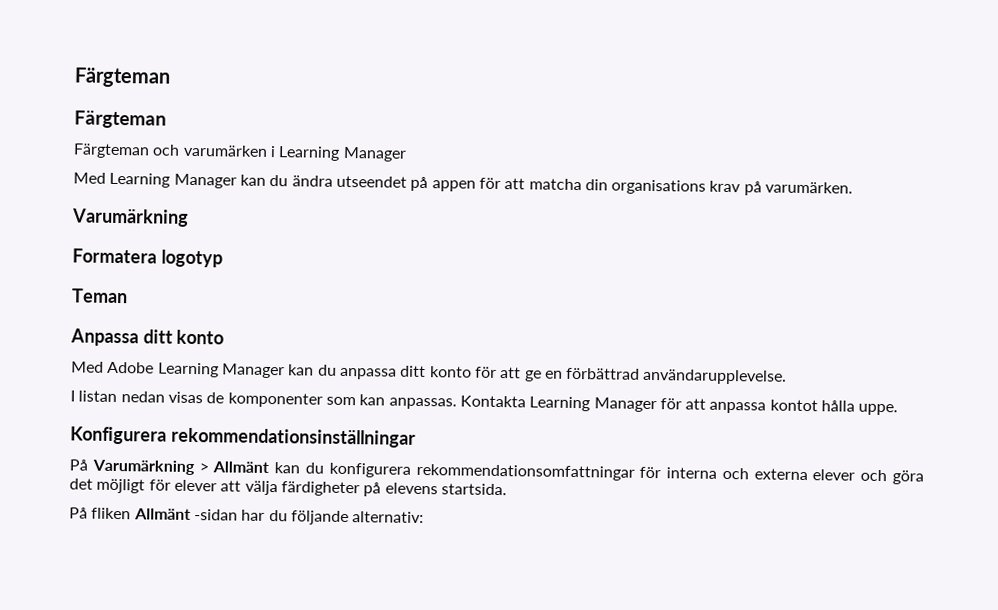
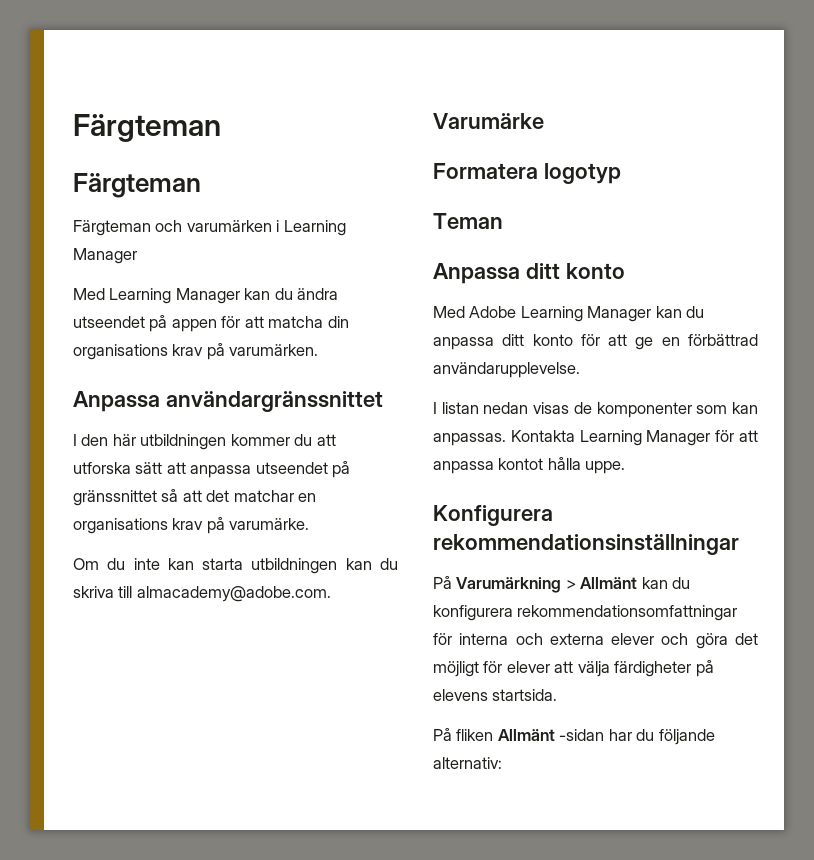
[72,208,189,227] Varumärkning -> [73,391,383,412] [73,434,336,450] [73,461,351,478] [73,489,317,506] [73,517,310,534] [73,558,398,574] [73,586,331,602] [433,113,544,129] Anpassa användargränssnittet // I den här utbildningen kommer du att utforska sätt att anpassa utseendet på gränssnittet så att det matchar en organisations krav på varumärke. // Om du inte kan starta utbildningen kan du skriva till almacademy@adobe.com. // Varumärke

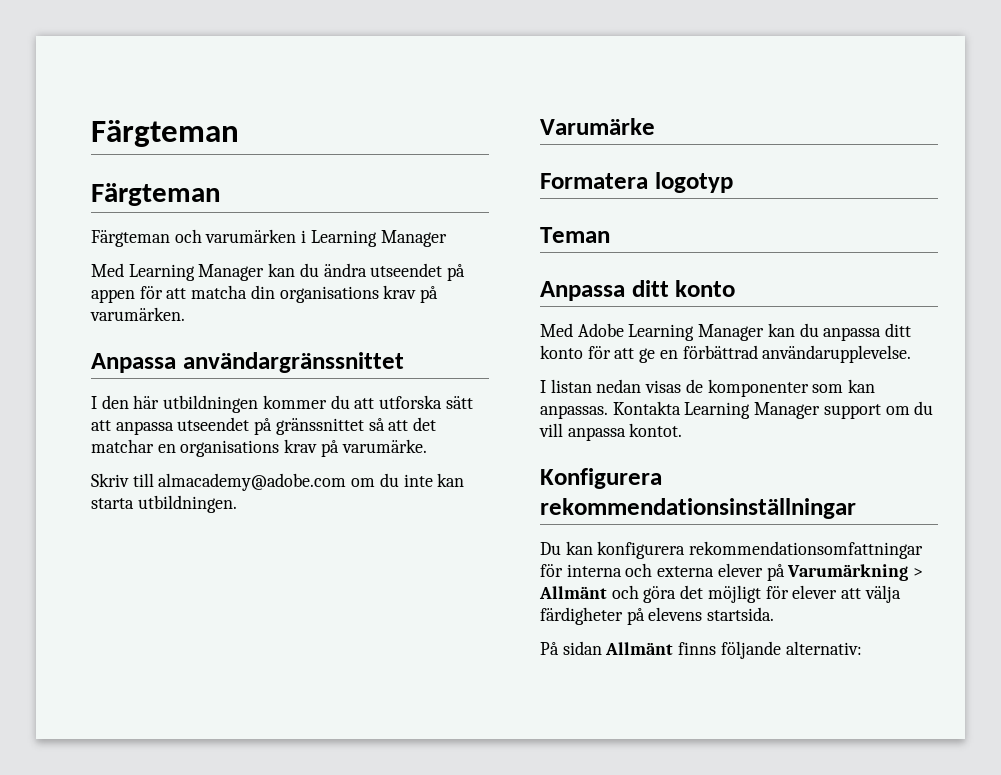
[73,558,398,574] [73,586,331,602] Om du inte kan starta utbildningen kan du skriva till almacademy@adobe.com. -> [91,473,465,491] [91,495,237,513] Skriv till almacademy@adobe.com om du inte kan starta utbildningen.
[715,430,758,442] [433,457,626,474] [433,505,553,526] [433,534,739,555] [433,576,691,593] för att anpassa kontot hålla uppe. // Konfigurera rekommendationsinställningar // På Varumärkning > Allmänt kan du -> [823,401,934,419] [539,423,683,441] [540,468,662,489] [540,498,856,519] [540,541,593,555] support om du vill anpassa kontot. // Konfigurera rekommendationsinställningar // Du kan
(655, 639) none -> [766,564,924,581] [539,586,607,599] på Varumärkning > Allmänt
[456,729,655,741] fliken Allmänt -sidan har du -> [562,641,717,655] sidan Allmänt finns

